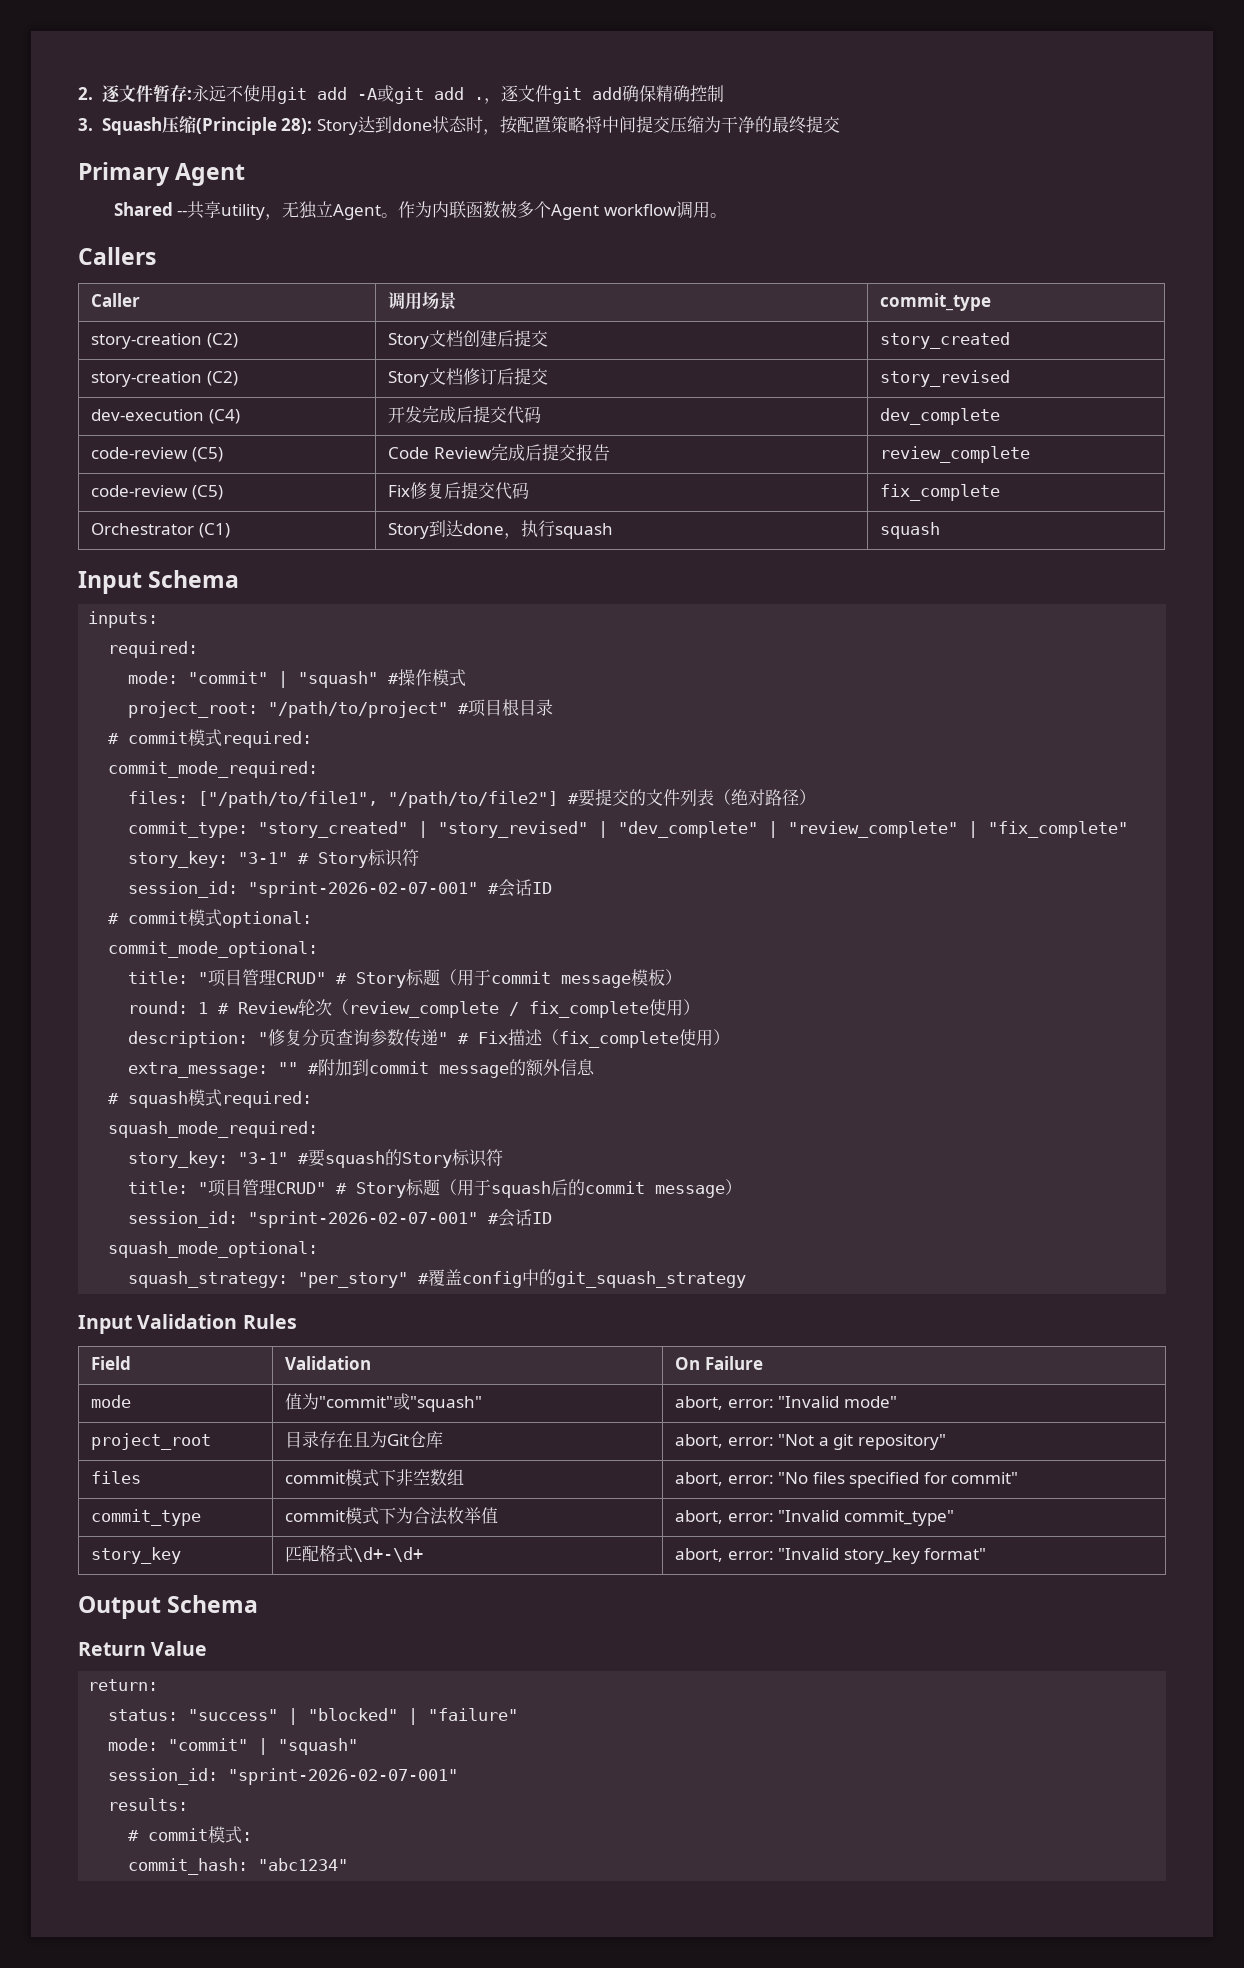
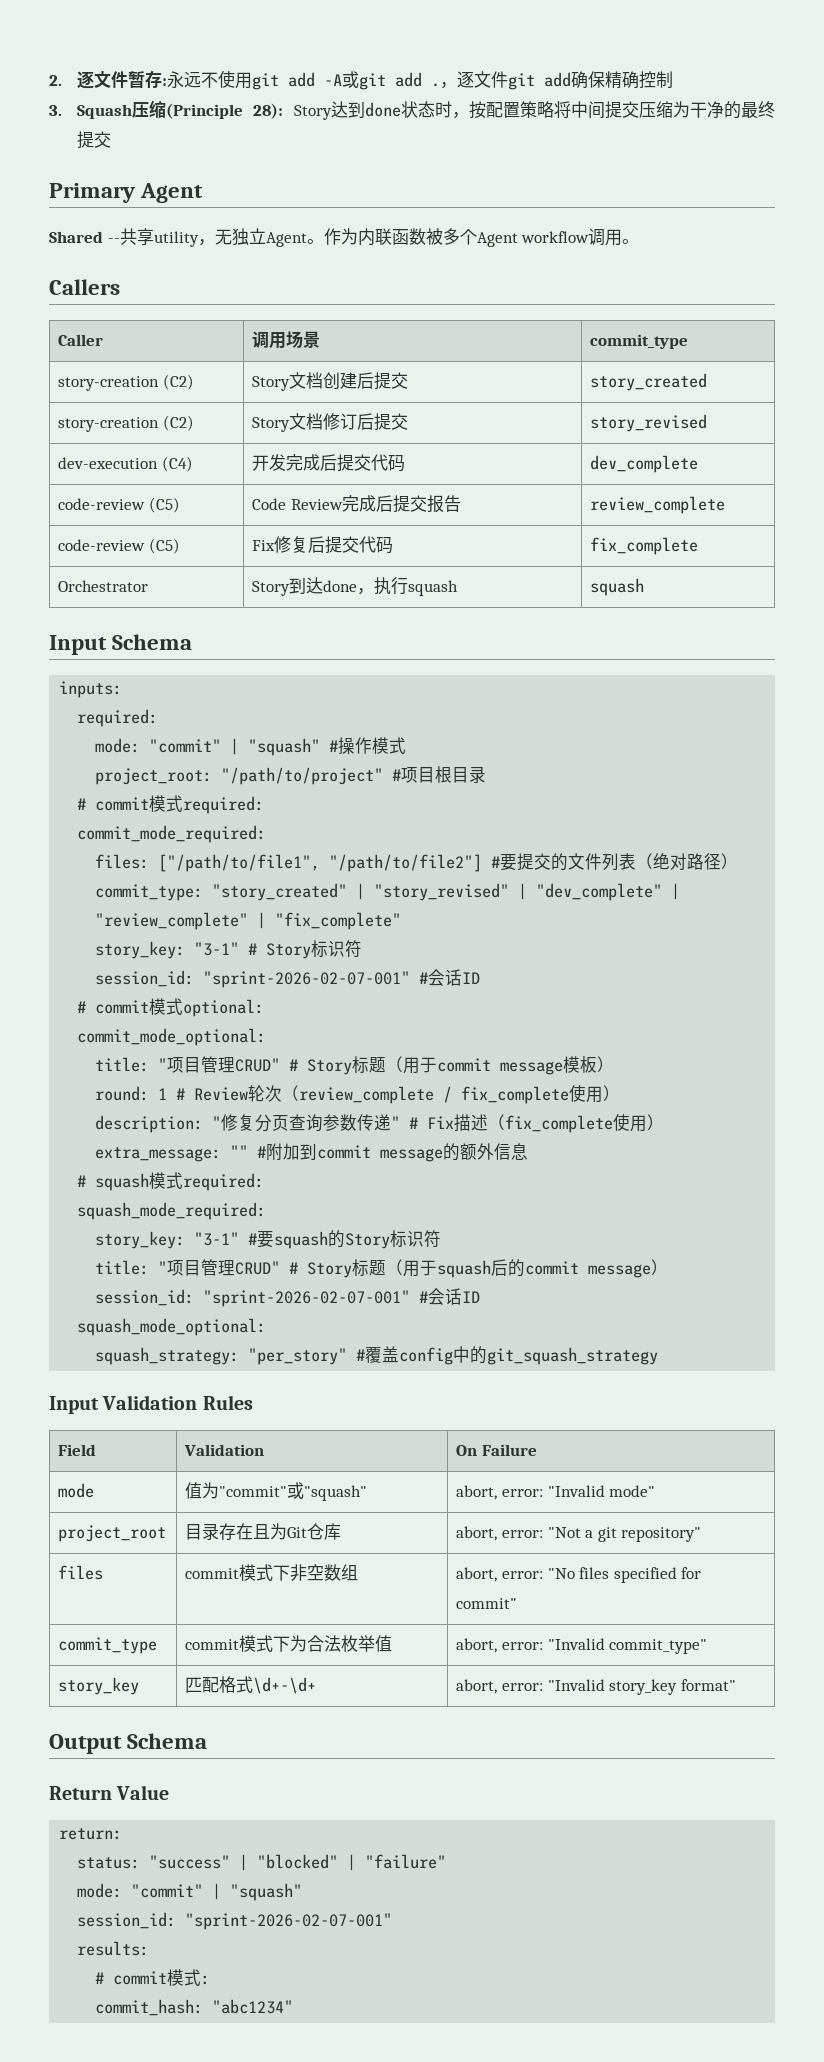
[198,523,230,538] (C1) -> (149, 586) none

